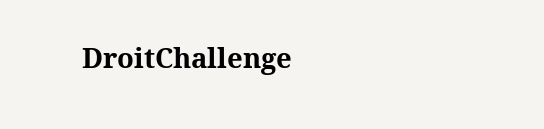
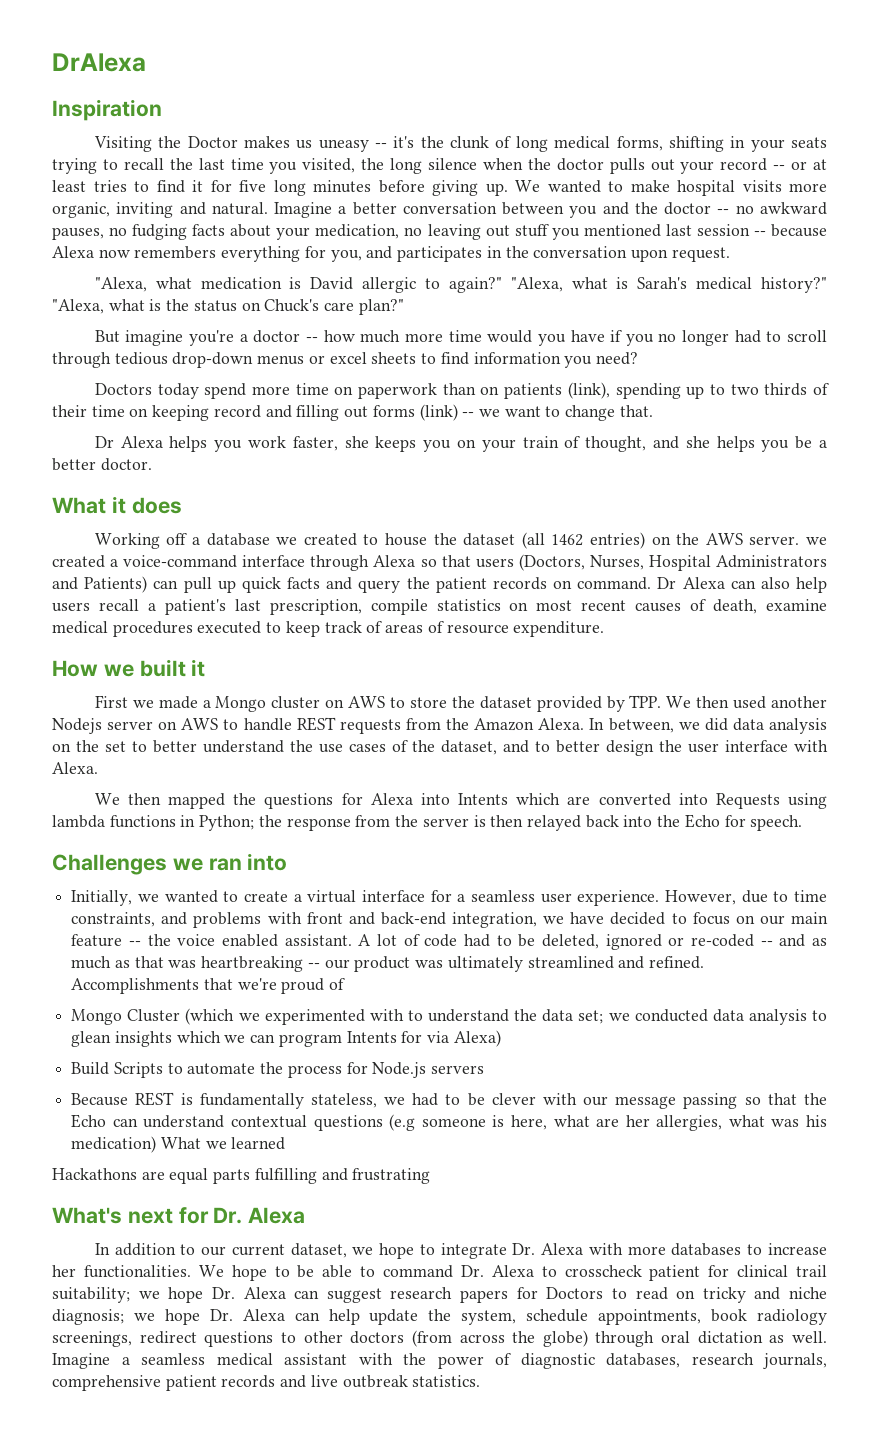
[82,47,292,75] DroitChallenge -> [52,53,146,72] [52,99,162,121] [93,136,827,152] [52,158,827,174] [52,180,827,196] [52,202,827,218] [52,224,827,240] [52,246,730,262] [94,277,828,293] [52,299,404,315] [94,330,827,346] [52,352,638,368] [94,382,829,399] [52,404,653,421] [94,436,827,452] [52,458,152,471] [52,496,182,514] [94,532,827,549] [52,554,828,571] [52,576,827,593] [52,599,828,615] [52,621,605,637] [52,659,206,677] [94,695,827,712] [52,717,828,734] [52,740,828,756] [52,762,98,774] [94,793,827,809] [52,814,803,831] [52,853,288,875] [71,890,827,906] [71,912,829,928] [71,934,828,950] [71,956,704,972] [71,978,346,994] [71,1008,828,1025] [71,1030,501,1047] [71,1062,485,1078] [71,1092,827,1109] [71,1114,828,1131] [71,1136,286,1153] [52,1168,431,1184] [52,1207,306,1224] [94,1243,827,1259] [52,1265,827,1281] [52,1287,827,1303] [52,1309,827,1325] [52,1330,827,1347] [52,1353,827,1369] [52,1375,481,1391] DrAlexa // Inspiration // Visiting the Doctor makes us uneasy -- it's the clunk of long medical forms, shifting in your seats trying to recall the last time you visited, the long silence when the doctor pulls out your record -- or at least tries to find it for five long minutes before giving up. We wanted to make hospital visits more organic, inviting and natural. Imagine a better conversation between you and the doctor -- no awkward pauses, no fudging facts about your medication, no leaving out stuff you mentioned last session -- because Alexa now remembers everything for you, and participates in the conversation upon request. // "Alexa, what medication is David allergic to again?" "Alexa, what is Sarah's medical history?" "Alexa, what is the status on Chuck's care plan?" // But imagine you're a doctor -- how much more time would you have if you no longer had to scroll through tedious drop-down menus or excel sheets to find information you need? // Doctors today spend more time on paperwork than on patients (link), spending up to two thirds of their time on keeping record and filling out forms (link) -- we want to change that. // Dr Alexa helps you work faster, she keeps you on your train of thought, and she helps you be a better doctor. // What it does // Working off a database we created to house the dataset (all 1462 entries) on the AWS server. we created a voice-command interface through Alexa so that users (Doctors, Nurses, Hospital Administrators and Patients) can pull up quick facts and query the patient records on command. Dr Alexa can also help users recall a patient's last prescription, compile statistics on most recent causes of death, examine medical procedures executed to keep track of areas of resource expenditure. // How we built it // First we made a Mongo cluster on AWS to store the dataset provided by TPP. We then used another Nodejs server on AWS to handle REST requests from the Amazon Alexa. In between, we did data analysis on the set to better understand the use cases of the dataset, and to better design the user interface with Alexa. // We then mapped the questions for Alexa into Intents which are converted into Requests using lambda functions in Python; the response from the server is then relayed back into the Echo for speech. // Challenges we ran into // Initially, we wanted to create a virtual interface for a seamless user experience. However, due to time constraints, and problems with front and back-end integration, we have decided to focus on our main feature -- the voice enabled assistant. A lot of code had to be deleted, ignored or re-coded -- and as much as that was heartbreaking -- our product was ultimately streamlined and refined. Accomplishments that we're proud of // Mongo Cluster (which we experimented with to understand the data set; we conducted data analysis to glean insights which we can program Intents for via Alexa) // Build Scripts to automate the process for Node.js servers // Because REST is fundamentally stateless, we had to be clever with our message passing so that the Echo can understand contextual questions (e.g someone is here, what are her allergies, what was his medication) What we learned // Hackathons are equal parts fulfilling and frustrating // What's next for Dr. Alexa // In addition to our current dataset, we hope to integrate Dr. Alexa with more databases to increase her functionalities. We hope to be able to command Dr. Alexa to crosscheck patient for clinical trail suitability; we hope Dr. Alexa can suggest research papers for Doctors to read on tricky and niche diagnosis; we hope Dr. Alexa can help update the system, schedule appointments, book radiology screenings, redirect questions to other doctors (from across the globe) through oral dictation as well. Imagine a seamless medical assistant with the power of diagnostic databases, research journals, comprehensive patient records and live outbreak statistics.

